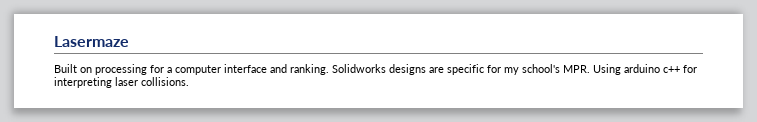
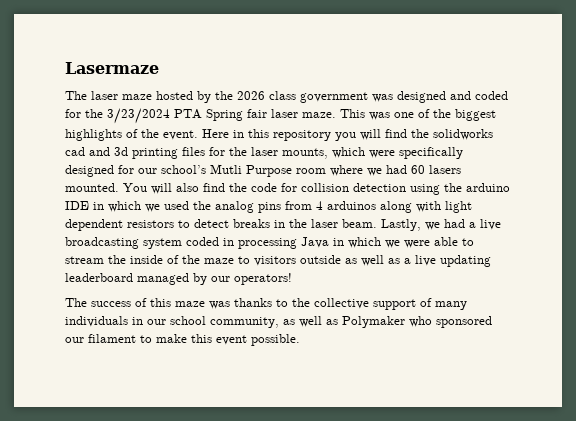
[54,64,697,75] [54,77,189,88] Built on processing for a computer interface and ranking. Solidworks designs are specific for my school's MPR. Using arduino c++ for interpreting laser collisions. -> [65,91,508,103] [65,108,496,124] [65,129,493,141] [65,147,463,159] [65,164,461,177] [65,183,510,195] [65,201,472,213] [65,219,501,231] [65,237,474,249] [65,255,491,267] [65,273,292,285] [65,298,467,310] [65,316,492,328] [65,334,300,346] The laser maze hosted by the 2026 class government was designed and coded for the 3/23/2024 PTA Spring fair laser maze. This was one of the biggest highlights of the event. Here in this repository you will find the solidworks cad and 3d printing files for the laser mounts, which were specifically designed for our school’s Mutli Purpose room where we had 60 lasers mounted. You will also find the code for collision detection using the arduino IDE in which we used the analog pins from 4 arduinos along with light dependent resistors to detect breaks in the laser beam. Lastly, we had a live broadcasting system coded in processing Java in which we were able to stream the inside of the maze to visitors outside as well as a live updating leaderboard managed by our operators! // The success of this maze was thanks to the collective support of many individuals in our school community, as well as Polymaker who sponsored our filament to make this event possible.

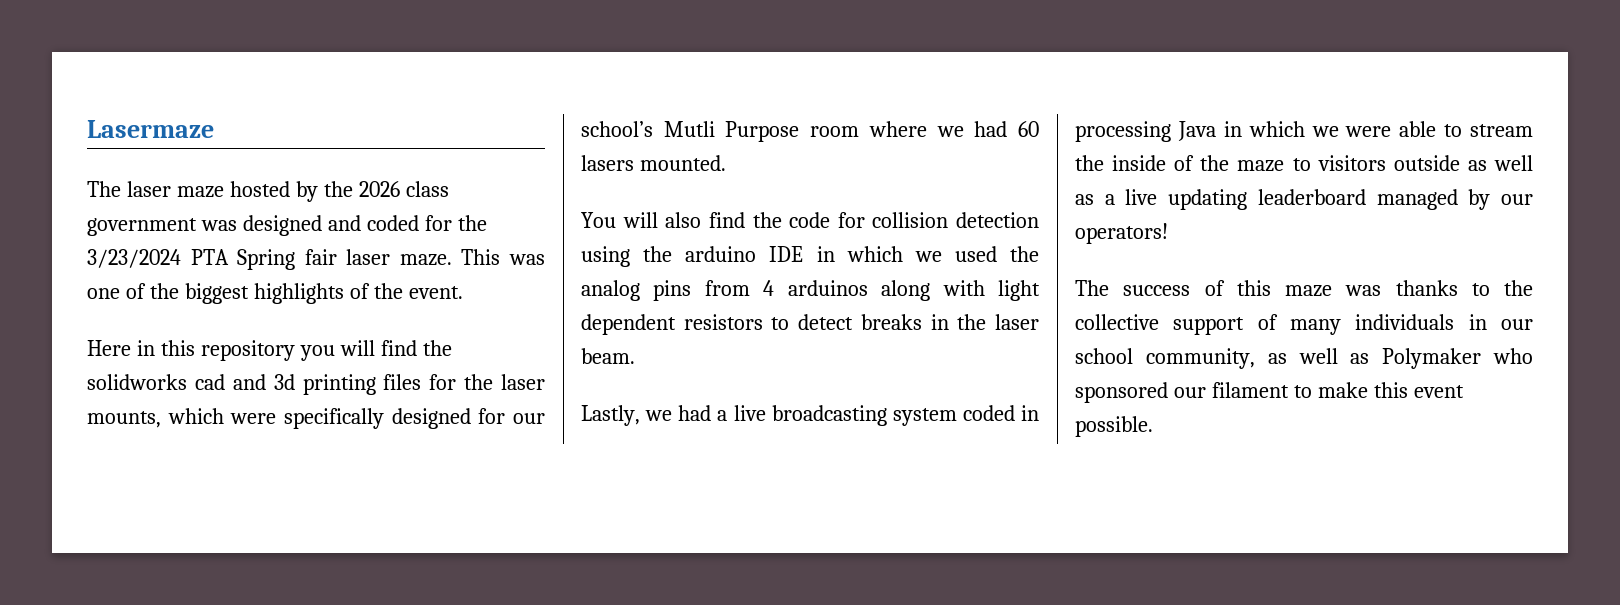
(198, 135) none -> (463, 292) //
(119, 187) none -> (726, 163) //
(377, 223) none -> (635, 356) //

